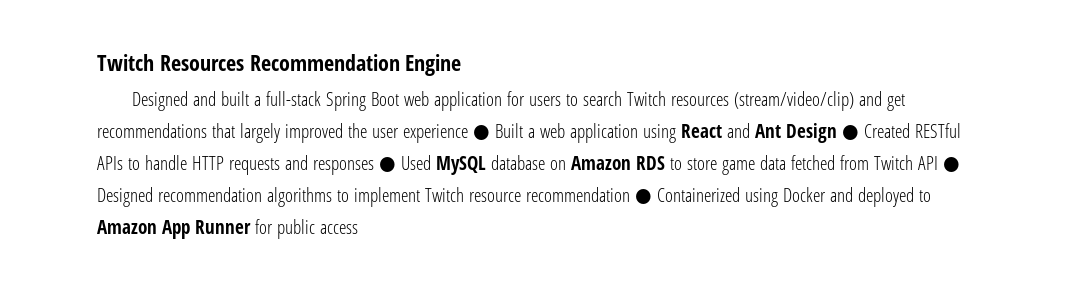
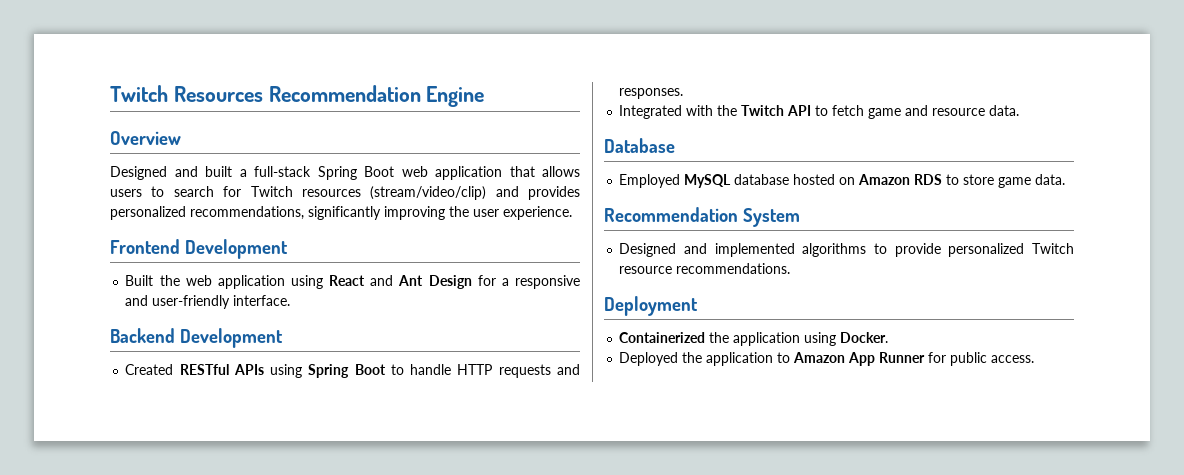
(462, 65) none -> [110,131,181,145] // Overview
[506,91,525,106] for -> [509,166,580,177] that allows
(622, 98) none -> [223,186,242,197] for
[886,94,905,111] [97,123,535,143] get recommendations that largely improved the user experience ● Built a -> [528,186,580,200] [110,206,572,220] [110,239,288,259] [125,275,180,286] provides personalized recommendations, significantly improving the user experience. // Frontend Development // Built the
[841,123,961,140] [97,156,123,170] ● Created RESTful APIs -> [477,275,580,289] [125,295,291,309] [110,328,283,348] [125,364,386,378] for a responsive and user-friendly interface. // Backend Development // Created RESTful APIs using Spring Boot
[312,155,431,175] responses ● Used -> [619,88,684,99] [619,105,1020,119] [604,138,675,153] [619,174,681,188] responses. // Integrated with the Twitch API to fetch game and resource data. // Database // Employed
(545, 162) none -> [793,174,836,185] hosted
[759,155,960,172] [97,187,914,207] data fetched from Twitch API ● Designed recommendation algorithms to implement Twitch resource recommendation ● Containerized using Docker and deployed -> [1035,174,1066,185] [604,207,800,227] [619,243,1074,257] [619,263,791,274] [604,296,698,316] [619,332,889,346] [619,352,774,366] data. // Recommendation System // Designed and implemented algorithms to provide personalized Twitch resource recommendations. // Deployment // Containerized the application using Docker. // Deployed the application
[319,224,358,234] access -> [991,355,1035,363] access.

